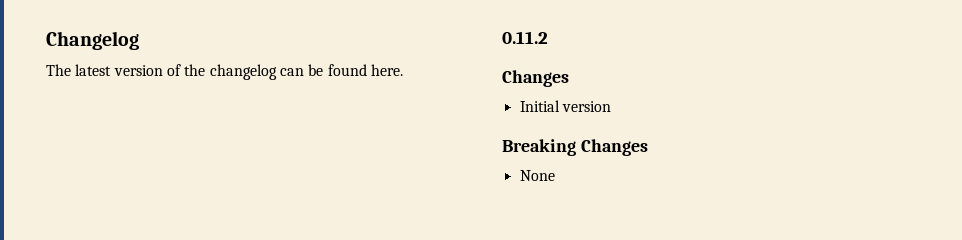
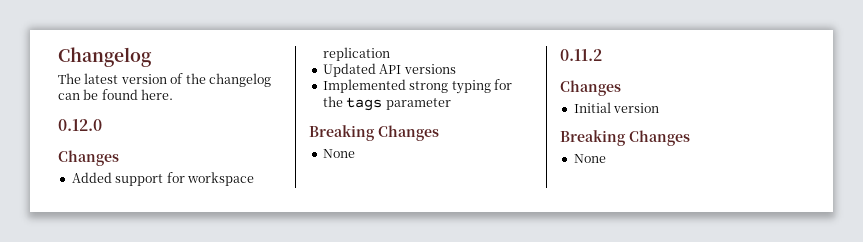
(403, 70) none -> [58,119,102,131] [58,150,119,166] [71,172,254,186] [322,47,390,61] [322,63,456,77] [322,79,512,94] [322,96,451,111] [309,125,439,141] [322,149,355,158] // 0.12.0 // Changes // Added support for workspace replication // Updated API versions // Implemented strong typing for the tags parameter // Breaking Changes // None

